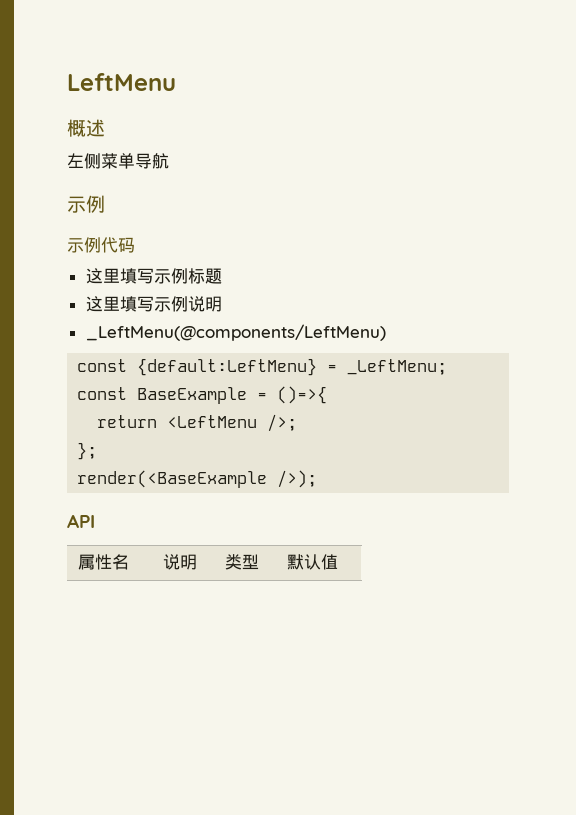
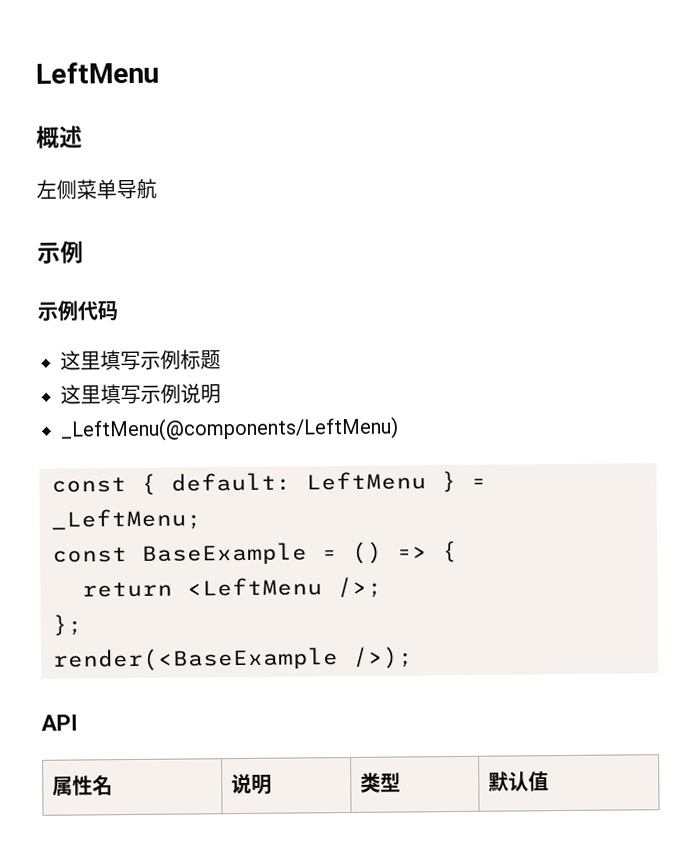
[137,358,318,376] {default:LeftMenu} -> [141,470,457,495] { default: LeftMenu }
[277,386,328,404] ()=>{ -> [352,540,458,564] () => {

